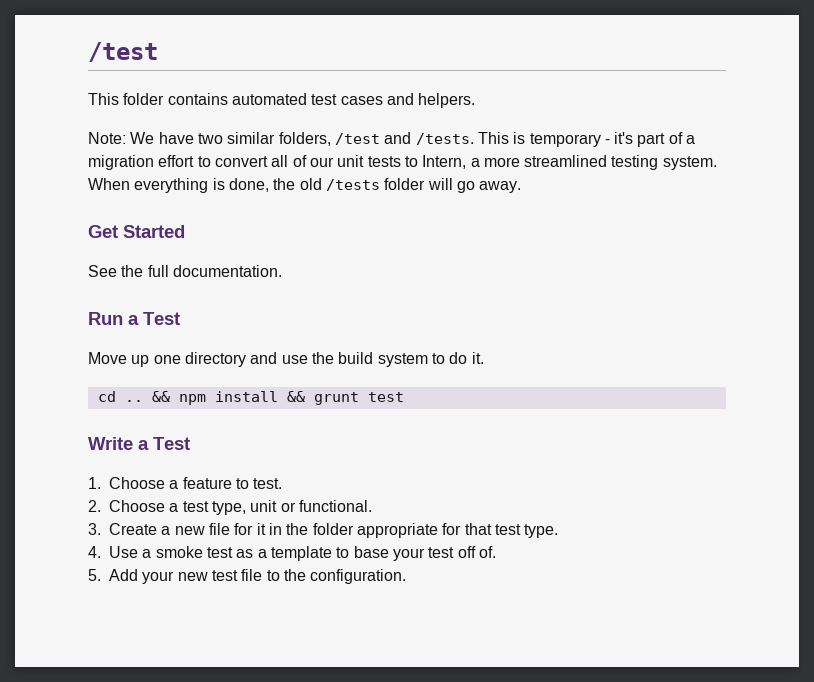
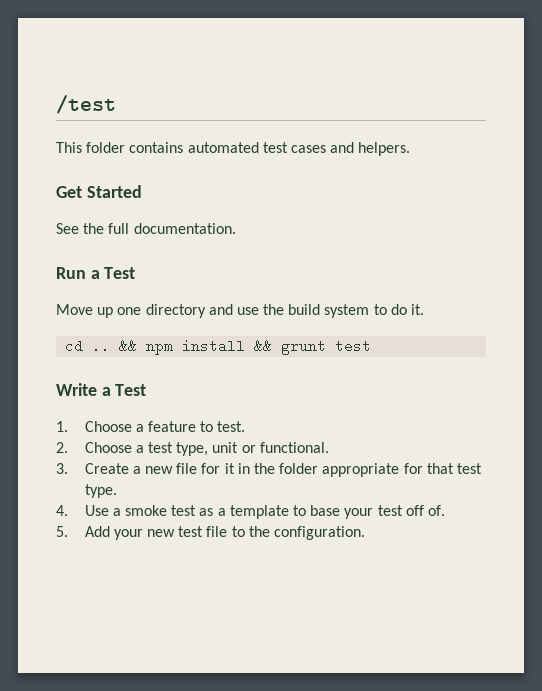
[88,132,696,147] [88,155,717,170] [88,178,522,193] // Note: We have two similar folders, /test and /tests. This is temporary - it's part of a migration effort to convert all of our unit tests to Intern, a more streamlined testing system. When everything is done, the old /tests folder will go away. -> (411, 149) none

